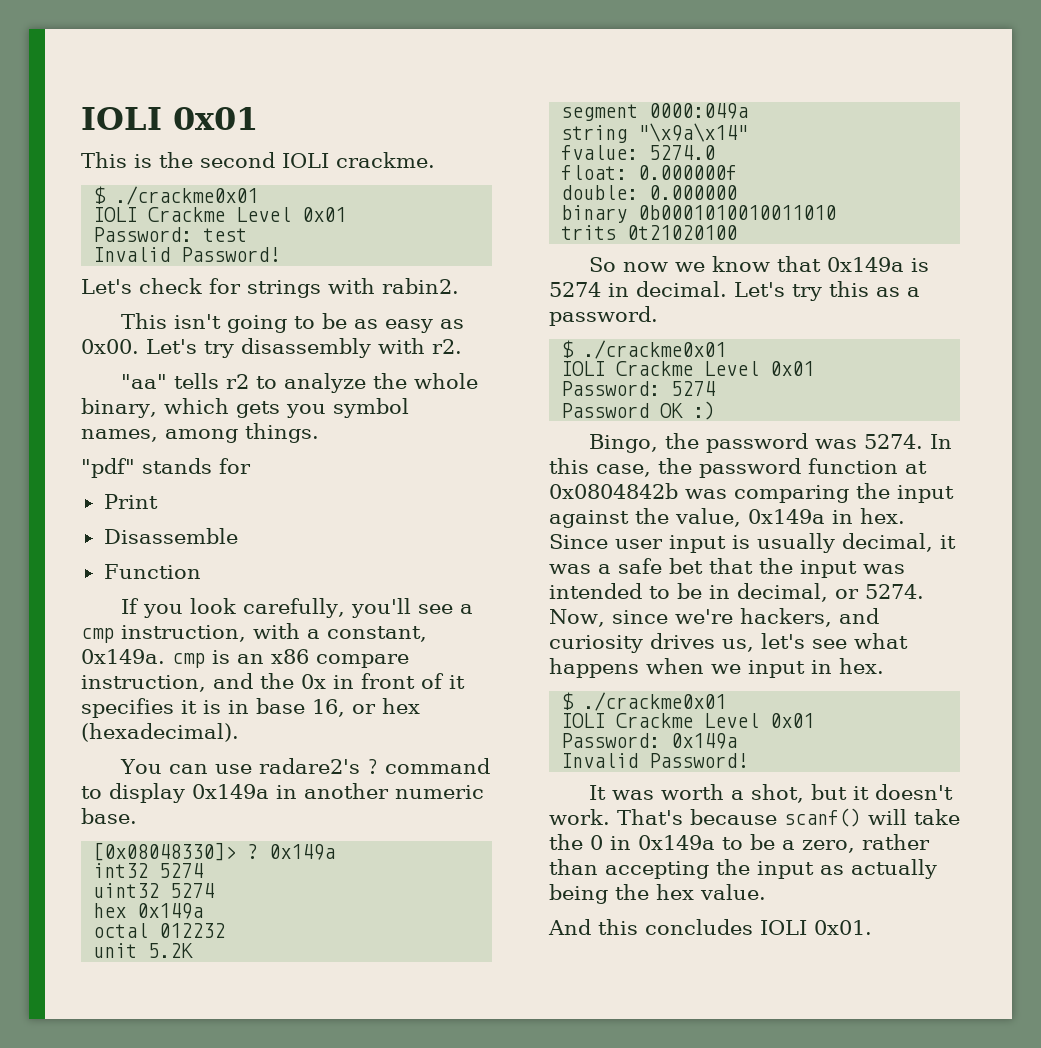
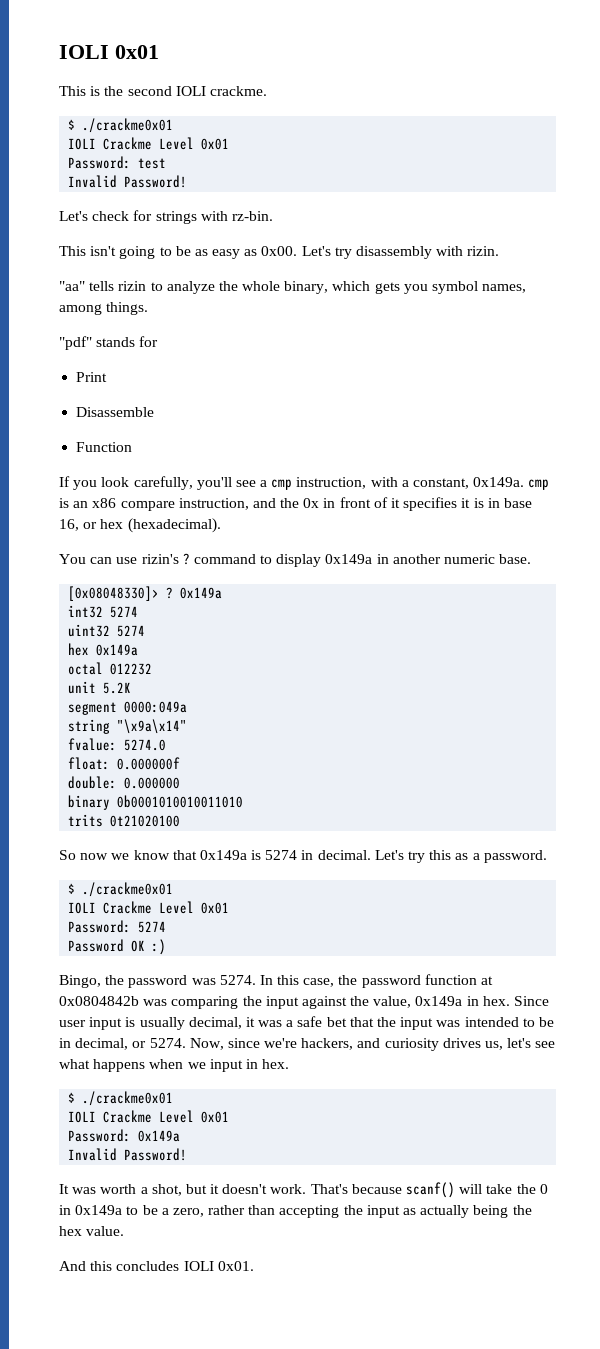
[382,278,459,294] rabin2. -> [231,211,273,221] rz-bin.
[432,339,462,354] r2. -> [467,246,500,256] rizin.
[225,374,249,389] r2 -> [118,281,147,291] rizin
[258,758,360,774] radare2's -> [141,554,179,564] rizin's

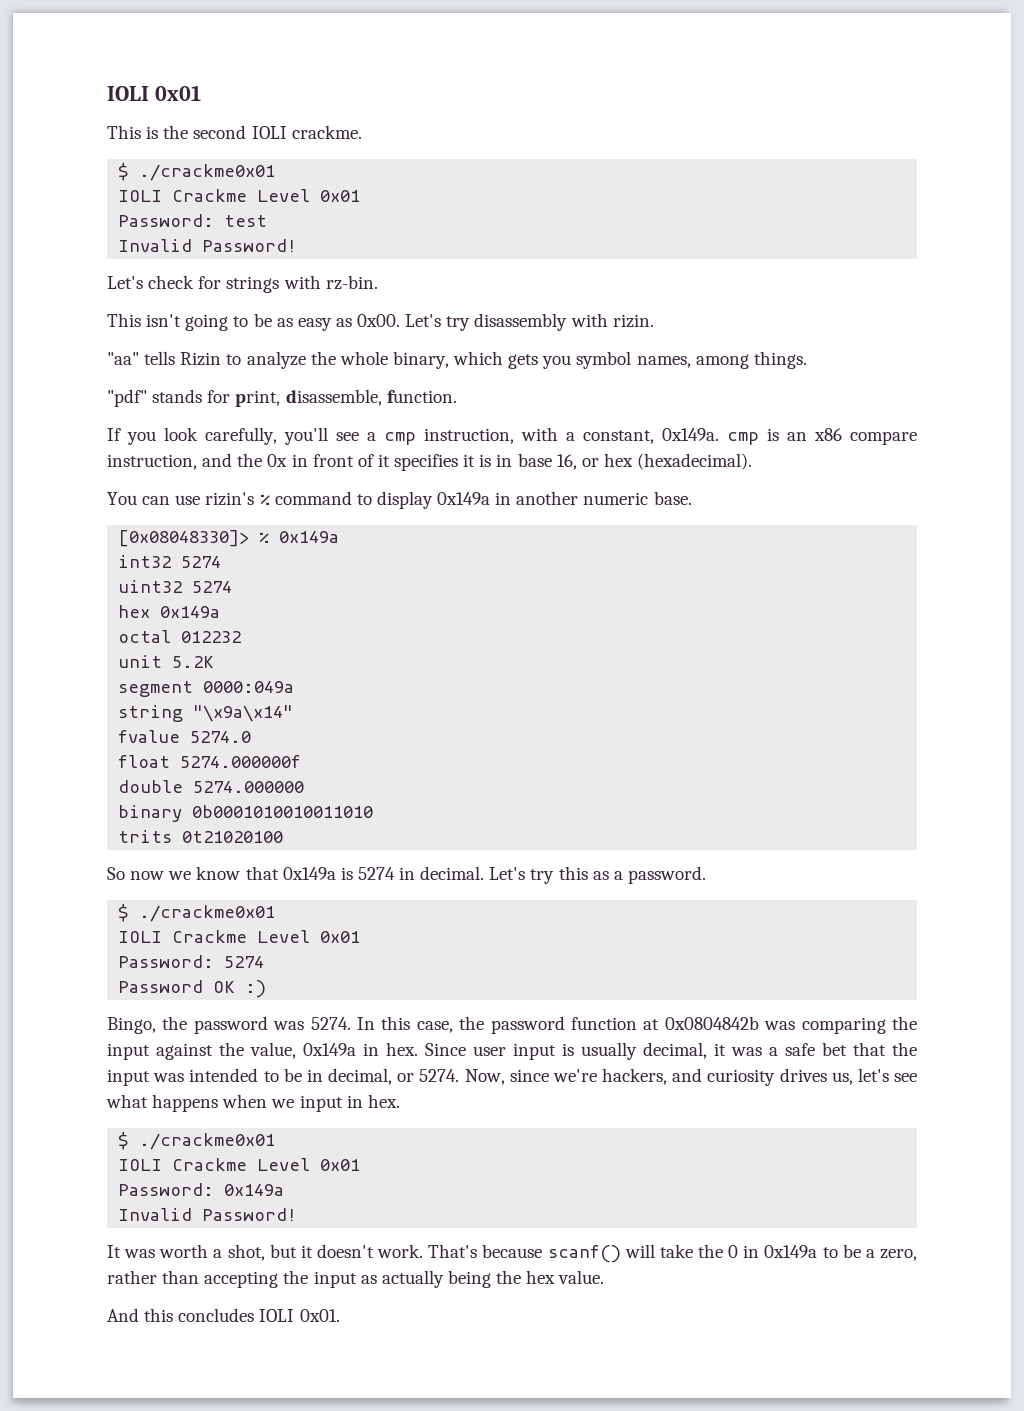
[118,281,147,291] rizin -> [180,352,222,366] Rizin
[76,372,108,382] [76,407,155,417] [76,442,133,452] // Print // Disassemble // Function -> [235,389,457,407] print, disassemble, function.
[182,553,190,565] ? -> [259,494,270,505] %
[166,587,174,599] ? -> [259,532,270,543] %
[68,738,118,751] fvalue: -> [118,730,181,743] fvalue
[68,757,181,770] [68,776,181,789] float: 0.000000f // double: 0.000000 -> [118,755,302,768] [118,780,305,793] float 5274.000000f // double 5274.000000

